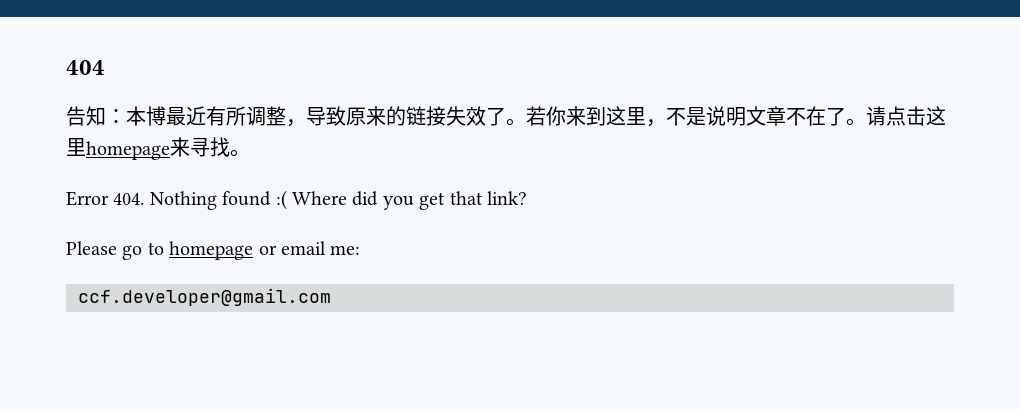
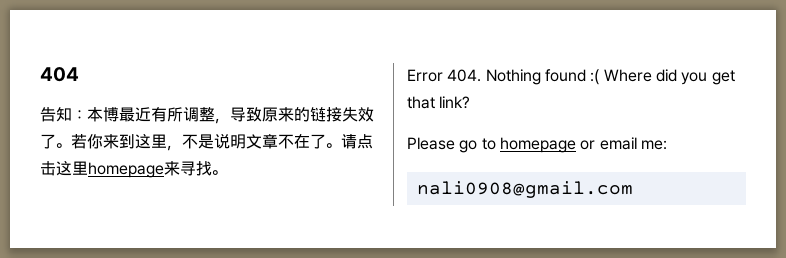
[78,288,331,306] ccf.developer@gmail.com -> [416,181,633,198] nali0908@gmail.com

